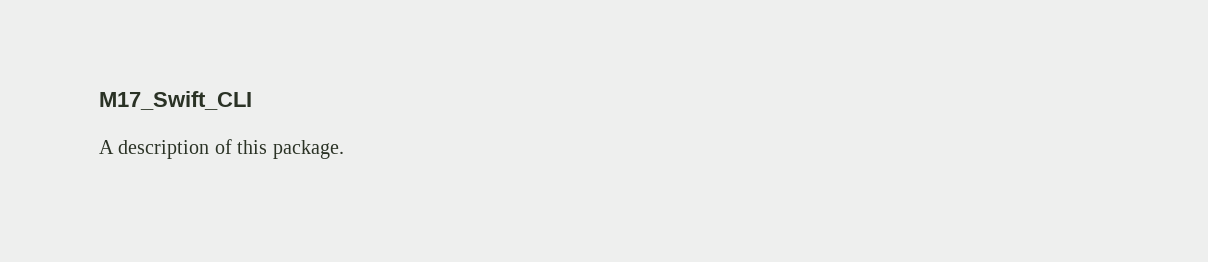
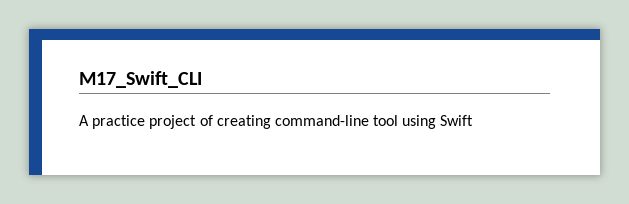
[118,139,344,159] description of this package. -> [92,115,474,129] practice project of creating command-line tool using Swift

